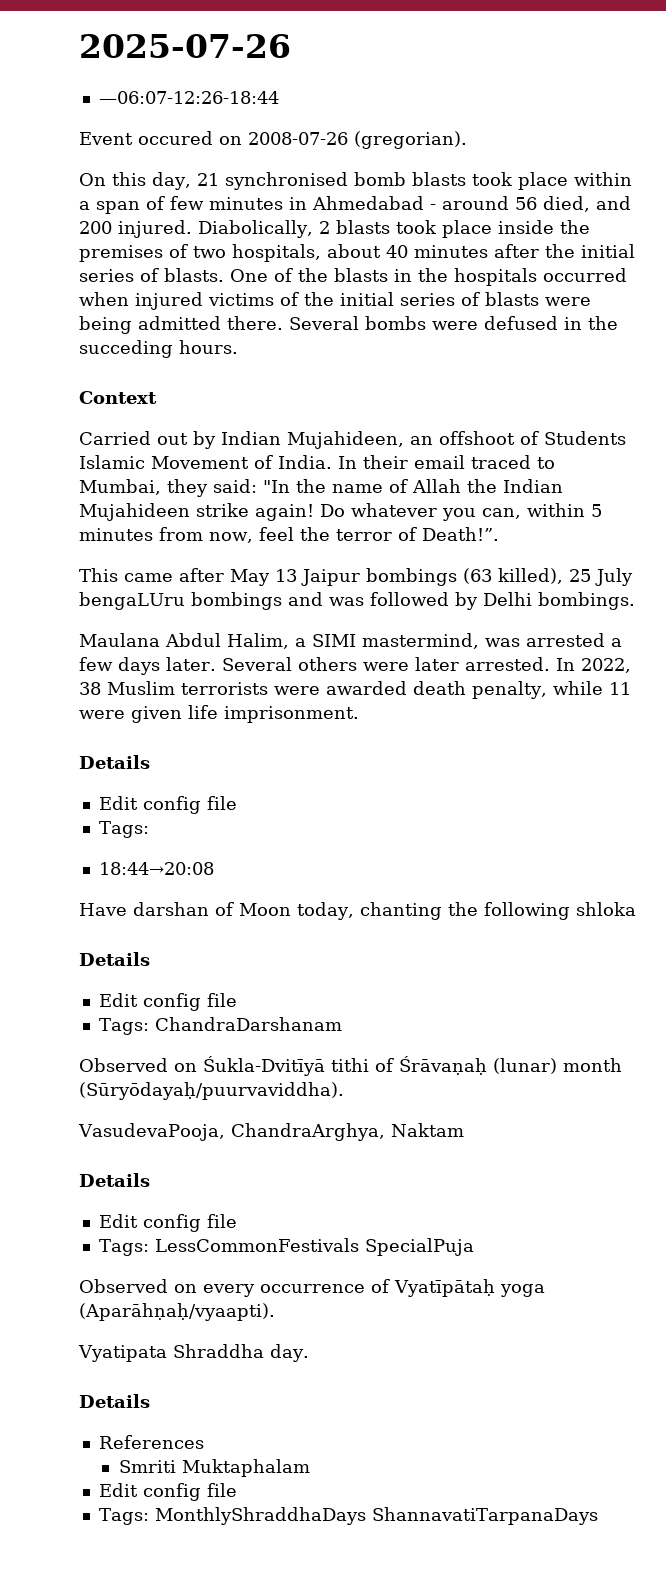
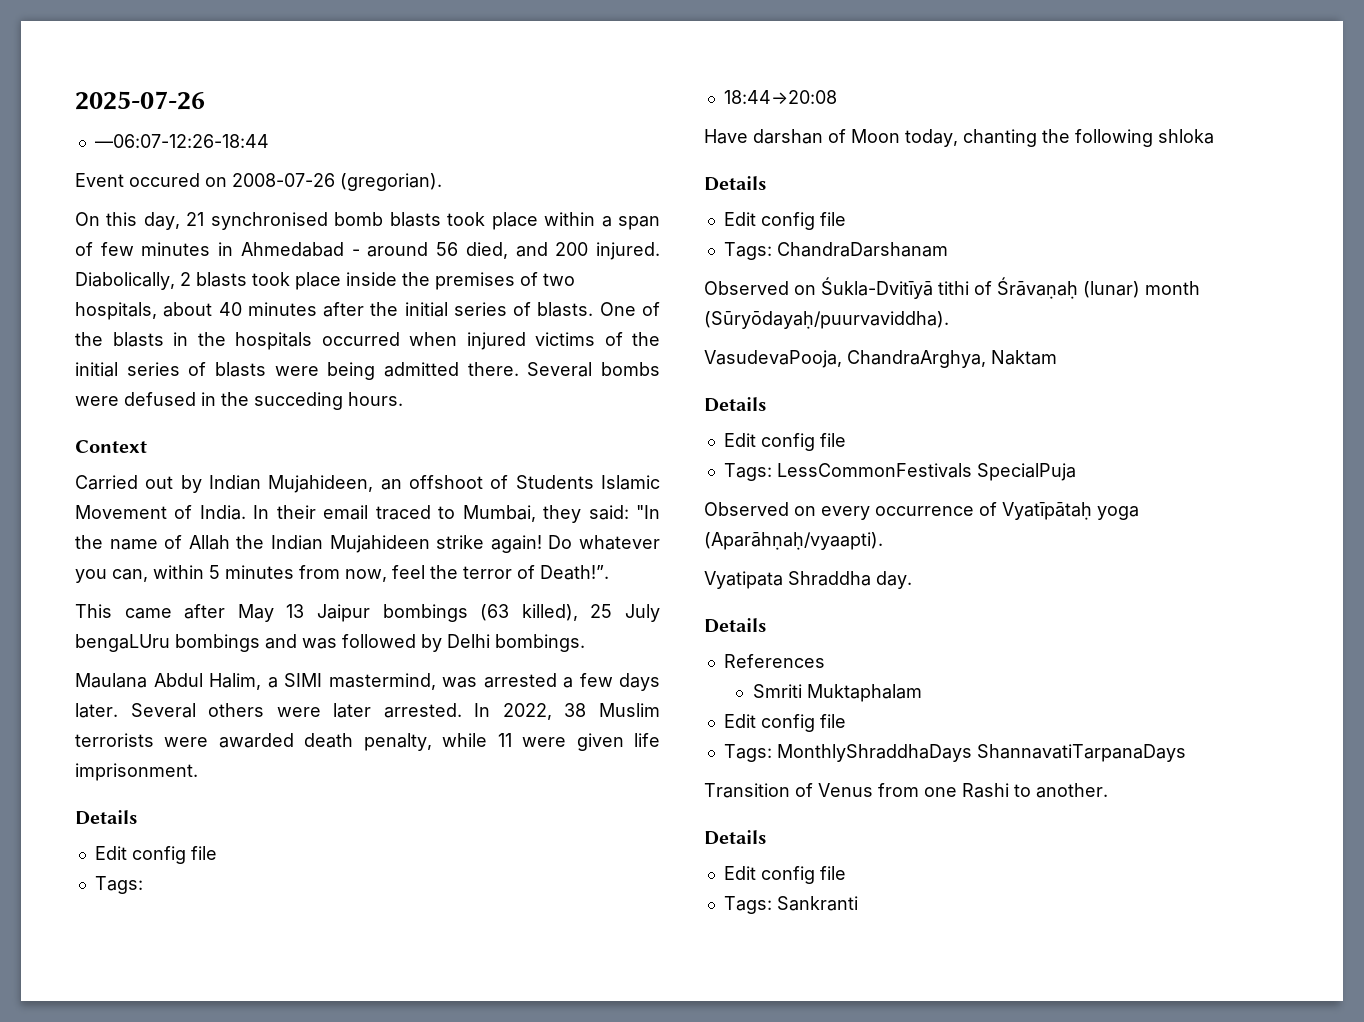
(598, 1516) none -> [704,783,1108,798] [704,830,766,845] [723,866,846,884] [723,896,858,914] // Transition of Venus from one Rashi to another. // Details // Edit config file // Tags: Sankranti

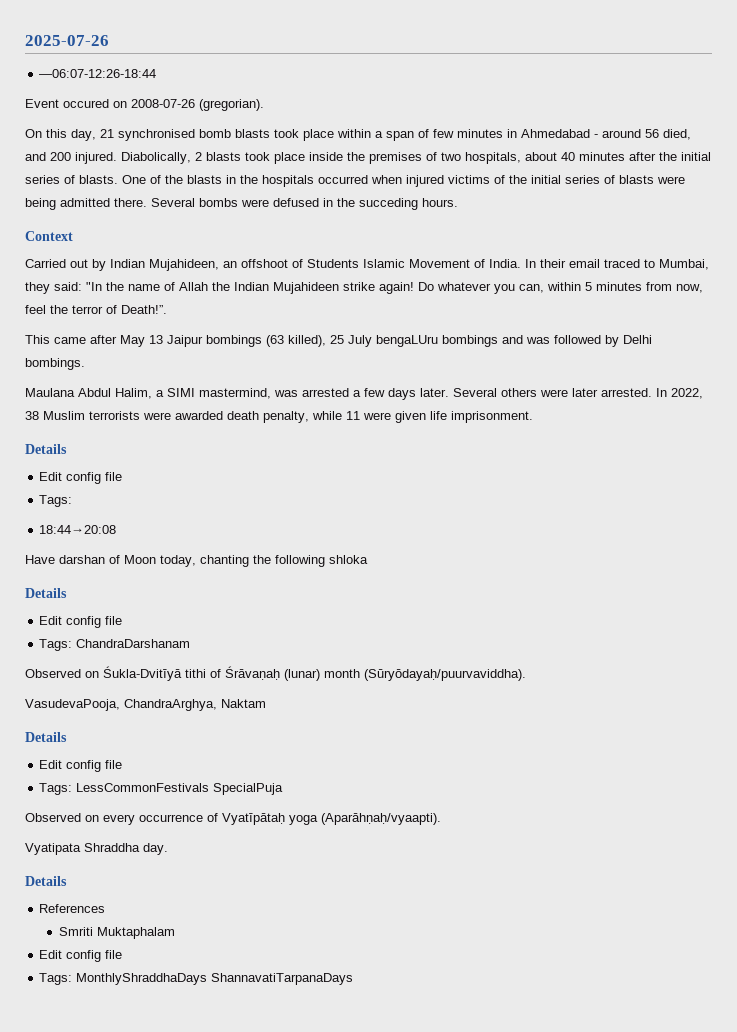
[704,783,1108,798] [704,830,766,845] [723,866,846,884] [723,896,858,914] // Transition of Venus from one Rashi to another. // Details // Edit config file // Tags: Sankranti -> (354, 979) none

